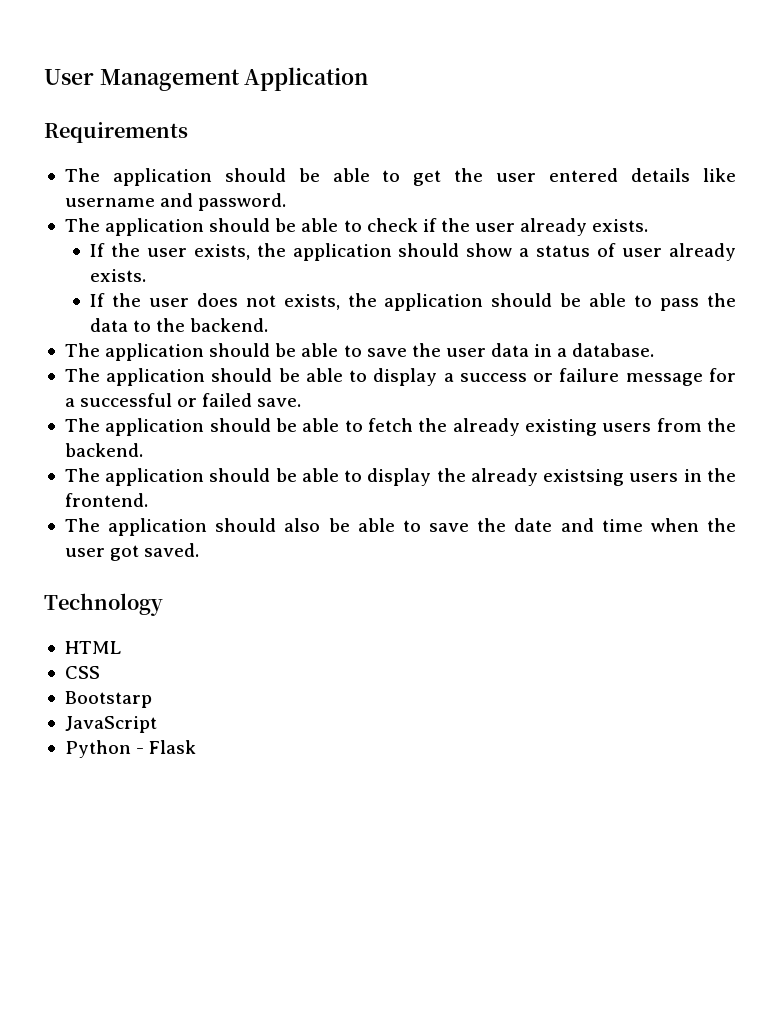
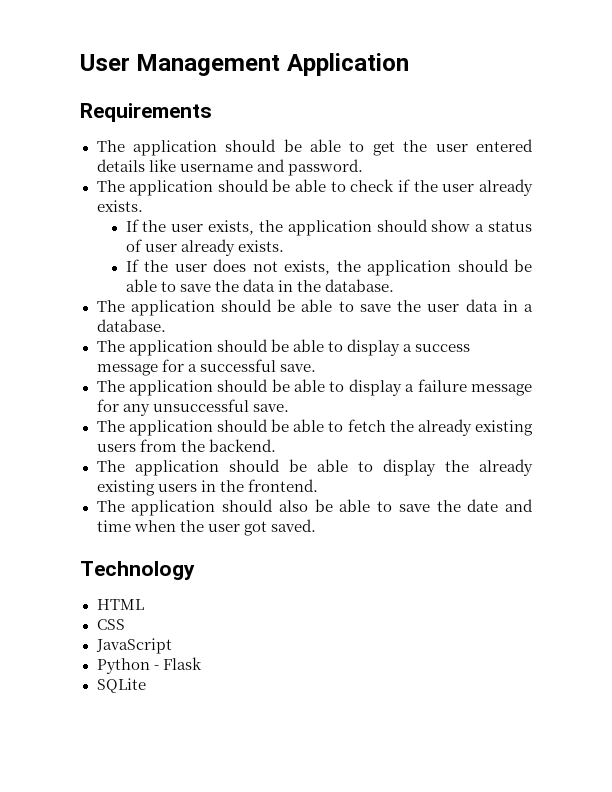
[660,298,700,311] pass -> [179,284,211,292] save
[133,318,269,332] to the backend. -> [277,279,394,292] in the database.
[533,368,620,382] or failure -> (470, 348) none
[177,393,253,407] or failed -> [279,364,316,372] [96,379,533,396] [96,399,249,416] save. // The application should be able to display a failure message for any unsuccessful
[543,469,625,486] existsing -> [96,480,155,496] existing
[64,691,152,708] // Bootstarp -> (125, 624) none
(197, 747) none -> [96,678,146,693] // SQLite

